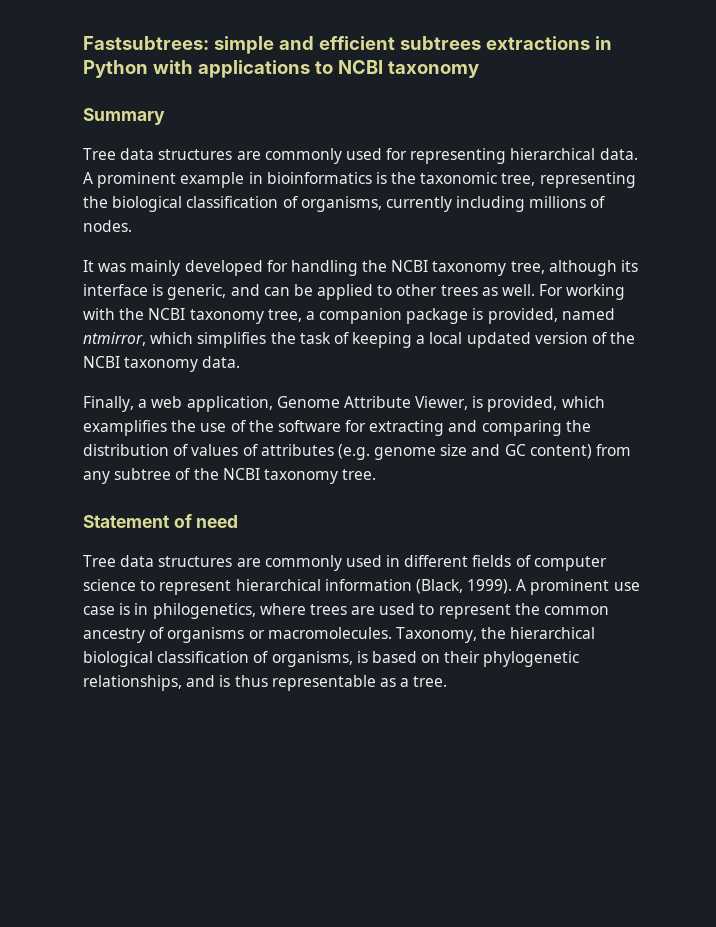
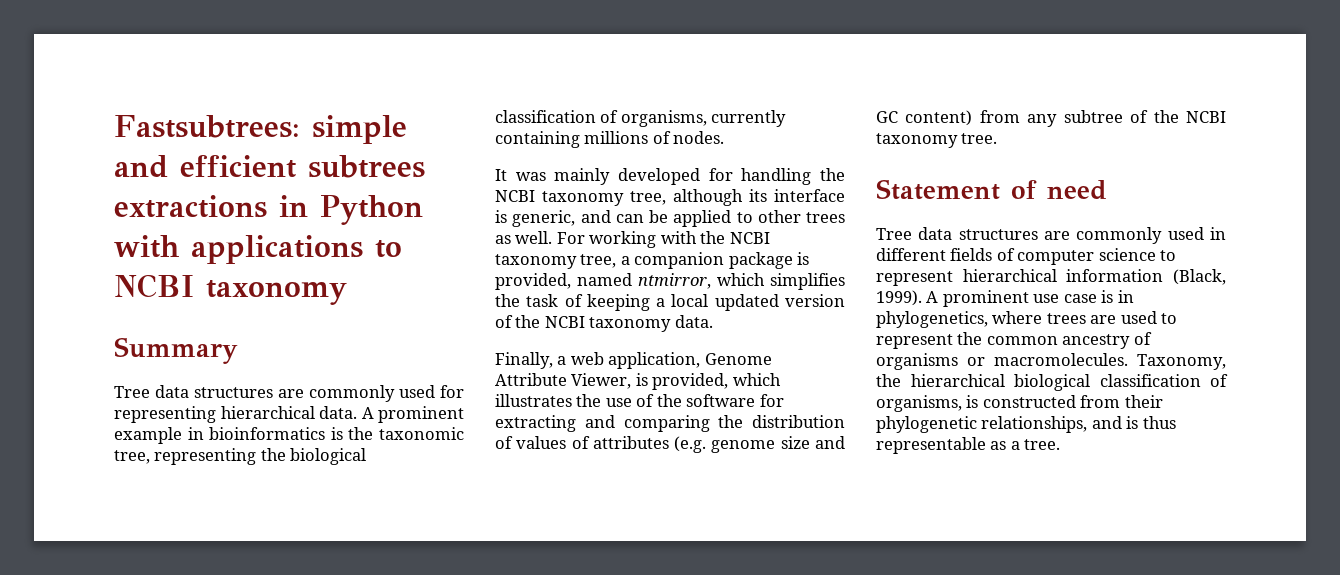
[456,196,526,212] including -> [495,131,580,148] containing
[83,420,167,436] examplifies -> [495,394,572,407] illustrates
[152,603,256,619] philogenetics, -> [876,311,988,328] phylogenetics,
[371,651,441,663] based on -> [982,395,1121,408] constructed from

